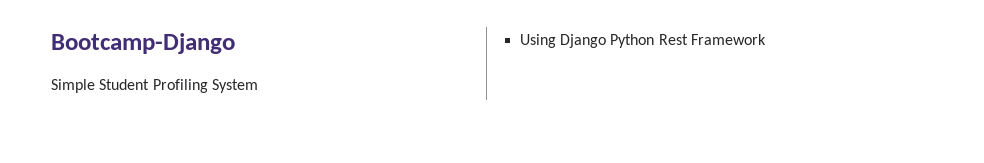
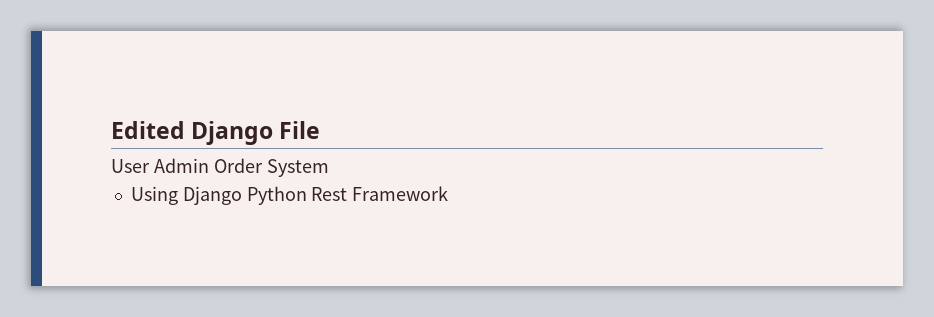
[51,33,235,54] [51,79,208,93] Bootcamp-Django // Simple Student Profiling -> [111,121,321,145] [111,158,263,173] Edited Django File // User Admin Order

